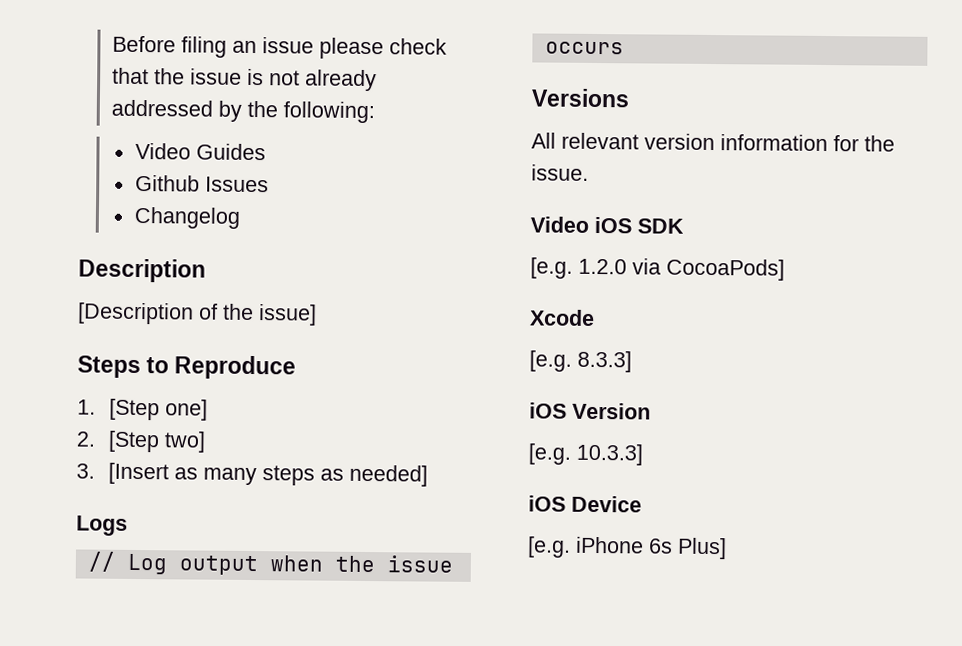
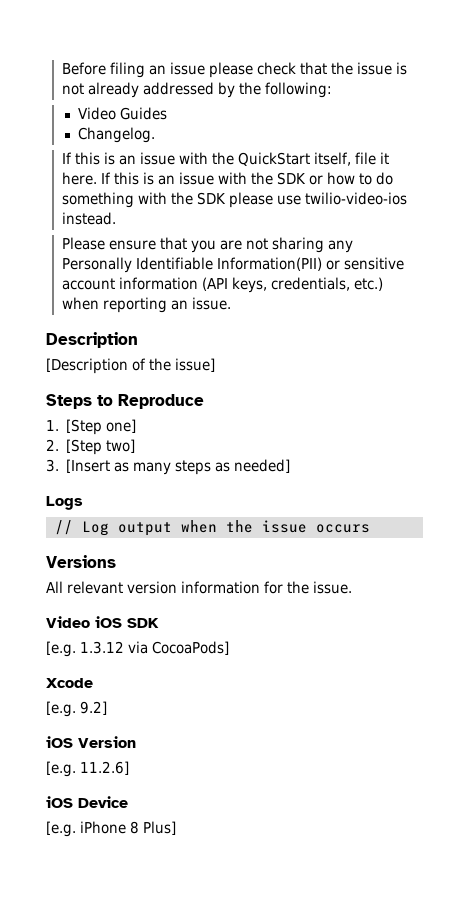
[134,174,269,193] [133,206,240,229] Github Issues // Changelog -> [78,127,156,143] [62,152,390,166] [62,172,394,185] [62,192,408,208] [62,212,117,225] [62,237,354,253] [62,257,405,273] [62,277,384,293] [62,297,232,313] Changelog. // If this is an issue with the QuickStart itself, file it here. If this is an issue with the SDK or how to do something with the SDK please use twilio-video-ios instead. // Please ensure that you are not sharing any Personally Identifiable Information(PII) or sensitive account information (API keys, credentials, etc.) when reporting an issue.
[578,258,627,275] 1.2.0 -> [80,641,124,654] 1.3.12
[577,350,632,373] 8.3.3] -> [80,701,107,715] 9.2]
[576,443,643,466] 10.3.3] -> [80,761,129,775] 11.2.6]
[648,538,673,554] 6s -> [130,821,139,834] 8

